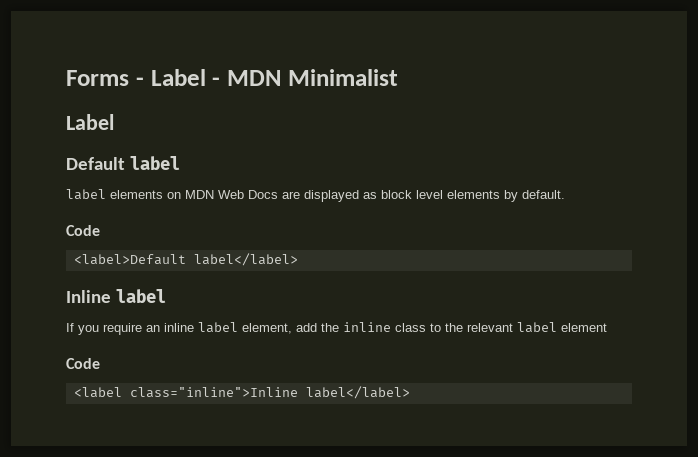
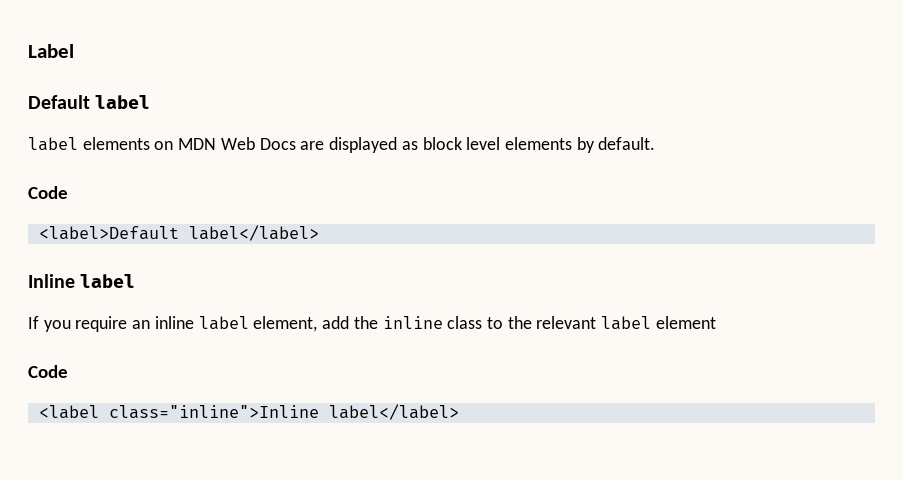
[66,69,398,86] Forms - Label - MDN Minimalist // -> (28, 51) none

